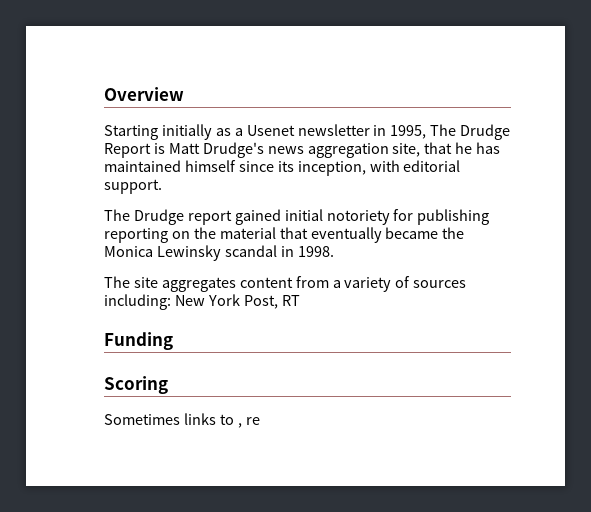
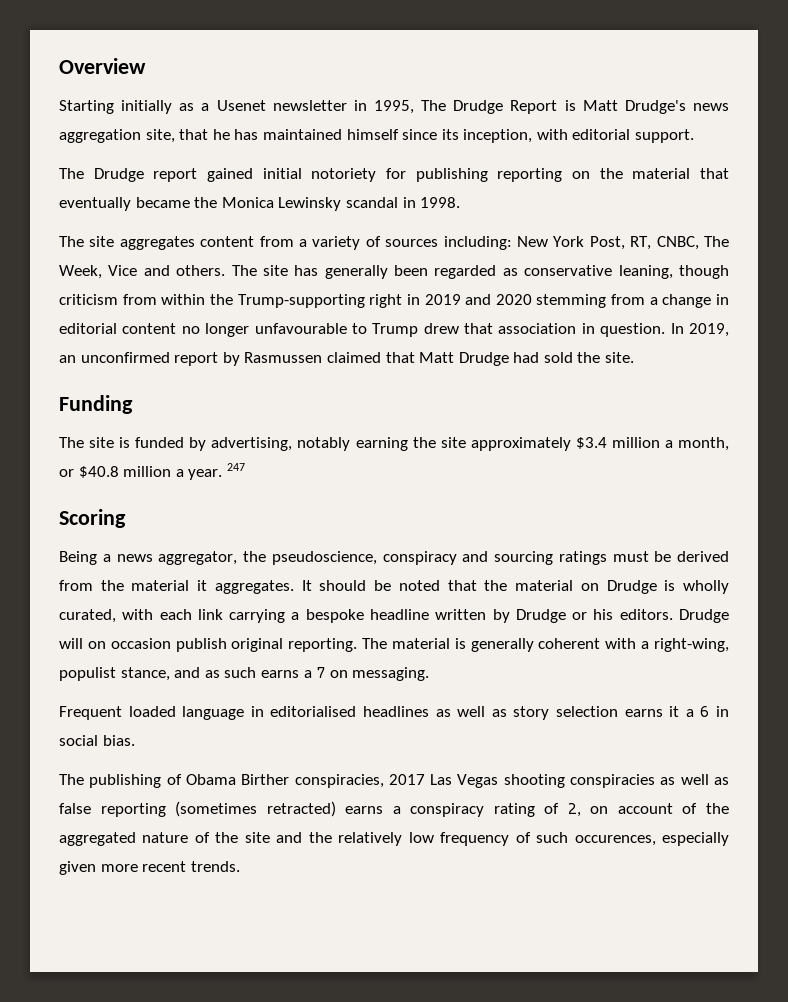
[281,295,300,306] [104,332,173,350] [104,376,168,394] [104,413,260,428] RT // Funding // Scoring // Sometimes links to , re -> [630,236,729,250] [59,265,729,279] [59,294,729,308] [59,323,729,337] [59,352,635,366] [59,395,133,414] [59,437,729,451] [59,463,245,480] [59,509,126,528] [59,551,729,565] [59,580,730,594] [59,609,730,623] [59,638,729,652] [59,667,430,681] [59,706,730,720] [59,735,135,746] [59,774,729,788] [59,801,729,817] [59,832,729,846] [59,861,240,875] RT, CNBC, The Week, Vice and others. The site has generally been regarded as conservative leaning, though criticism from within the Trump-supporting right in 2019 and 2020 stemming from a change in editorial content no longer unfavourable to Trump drew that association in question. In 2019, an unconfirmed report by Rasmussen claimed that Matt Drudge had sold the site. // Funding // The site is funded by advertising, notably earning the site approximately $3.4 million a month, or $40.8 million a year. 247 // Scoring // Being a news aggregator, the pseudoscience, conspiracy and sourcing ratings must be derived from the material it aggregates. It should be noted that the material on Drudge is wholly curated, with each link carrying a bespoke headline written by Drudge or his editors. Drudge will on occasion publish original reporting. The material is generally coherent with a right-wing, populist stance, and as such earns a 7 on messaging. // Frequent loaded language in editorialised headlines as well as story selection earns it a 6 in social bias. // The publishing of Obama Birther conspiracies, 2017 Las Vegas shooting conspiracies as well as false reporting (sometimes retracted) earns a conspiracy rating of 2, on account of the aggregated nature of the site and the relatively low frequency of such occurences, especially given more recent trends.

